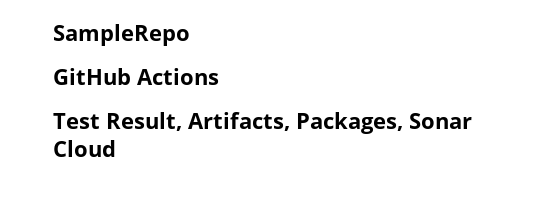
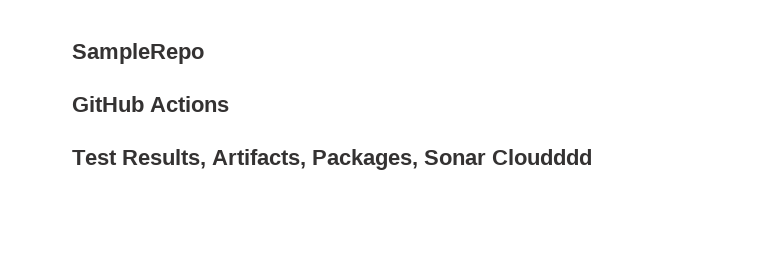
[105,112,182,131] Result, -> [122,149,206,169] Results,
[53,140,116,157] Cloud -> [492,149,592,165] Cloudddd

